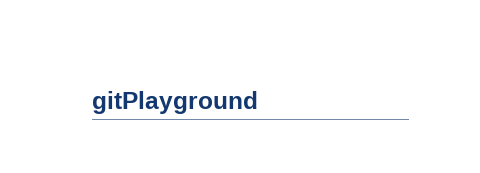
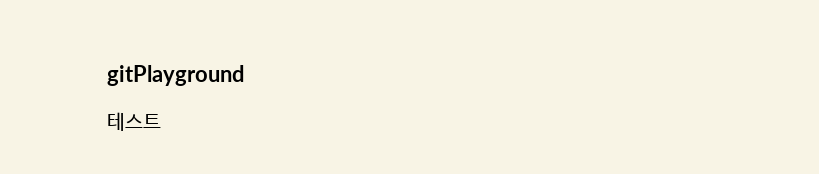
(258, 102) none -> [107,112,161,131] // 테스트

